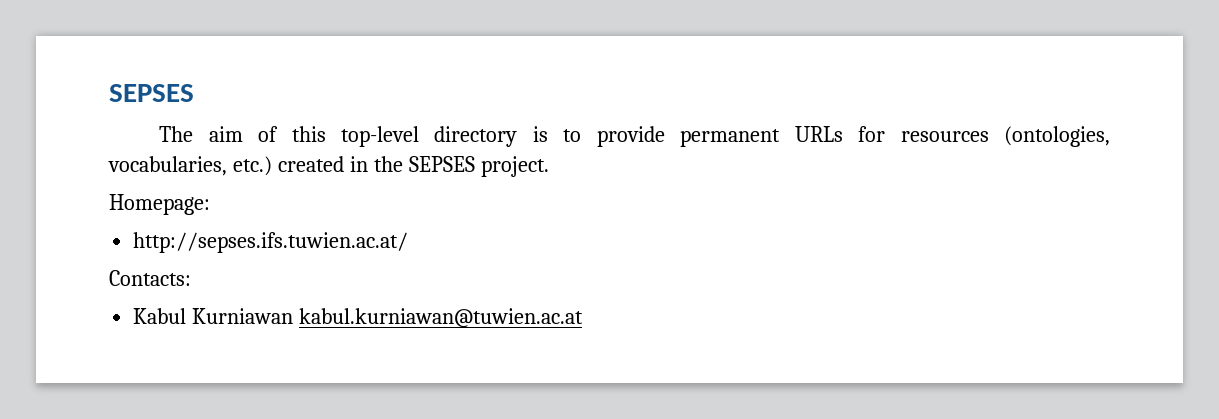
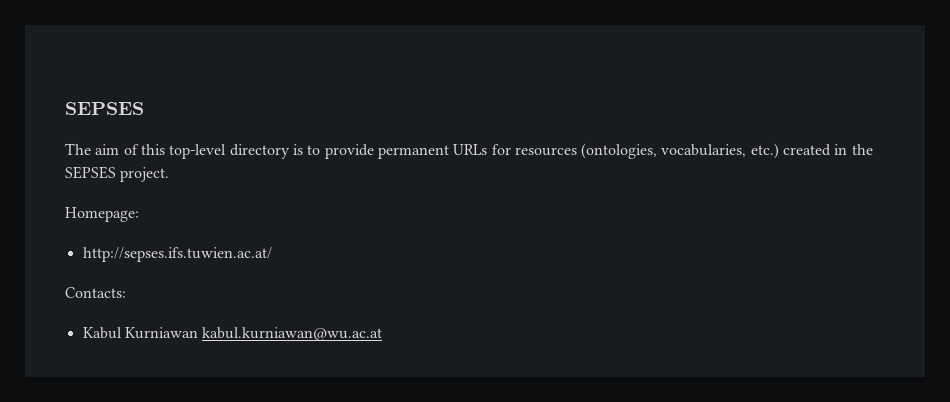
[299,308,584,328] kabul.kurniawan@tuwien.ac.at -> [202,327,383,341] kabul.kurniawan@wu.ac.at

